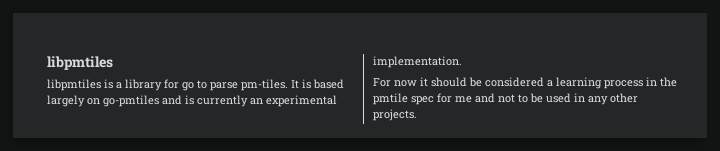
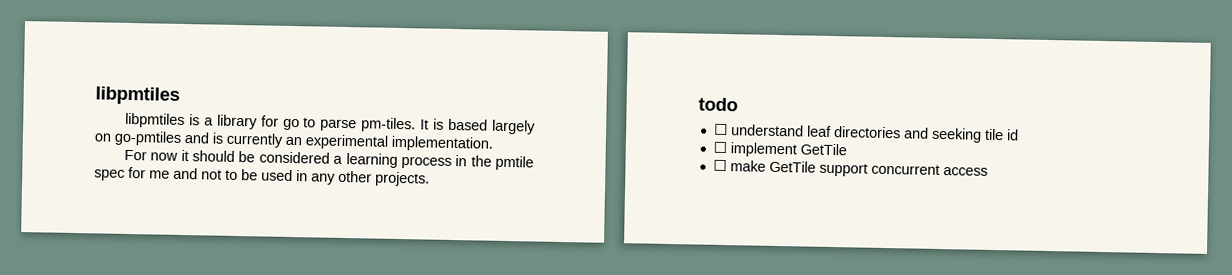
(417, 115) none -> [698,97,738,112] [713,123,1019,143] [712,141,847,158] [712,159,988,177] // todo // ☐ understand leaf directories and seeking tile id // ☐ implement GetTile // ☐ make GetTile support concurrent access

